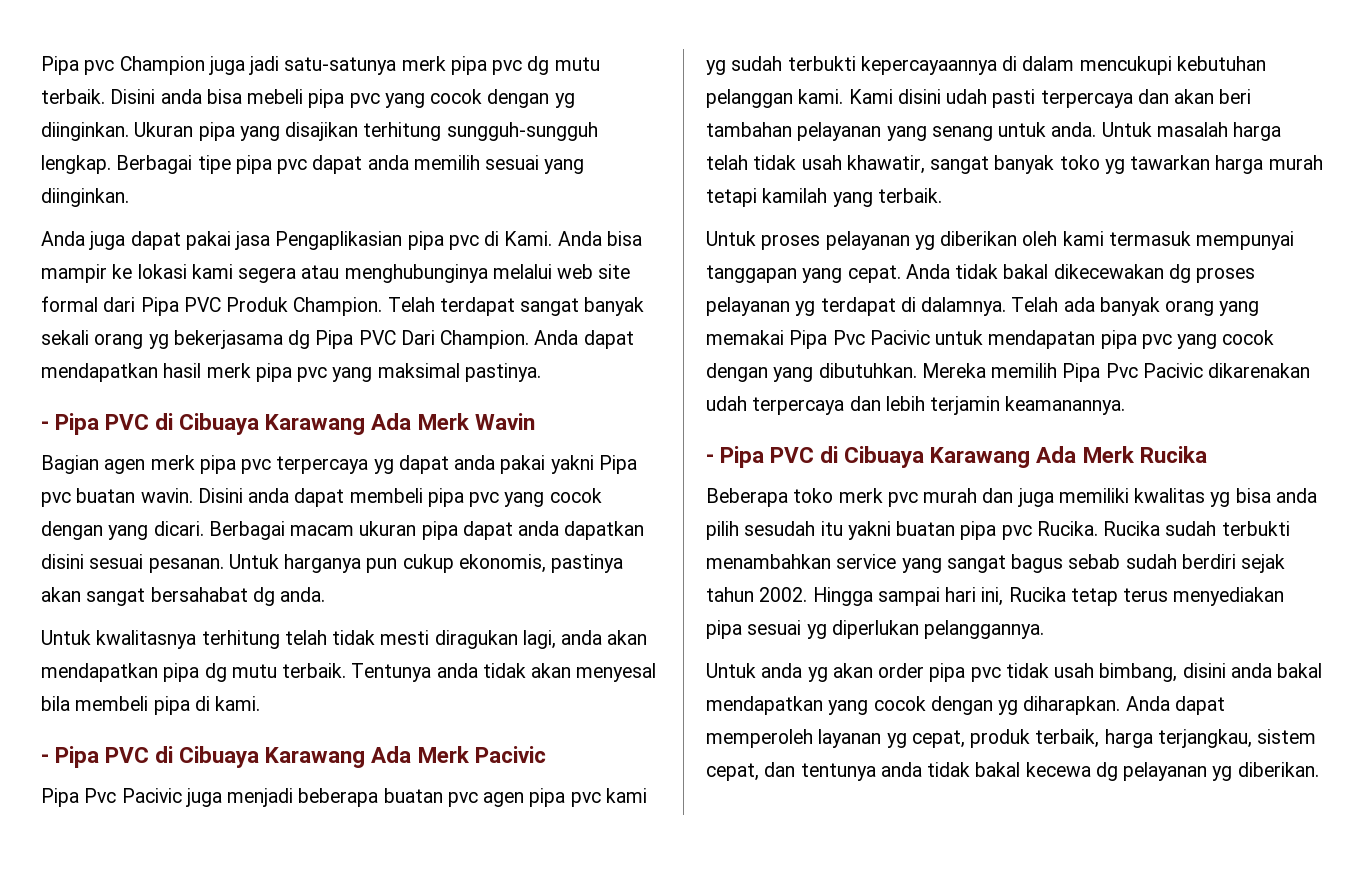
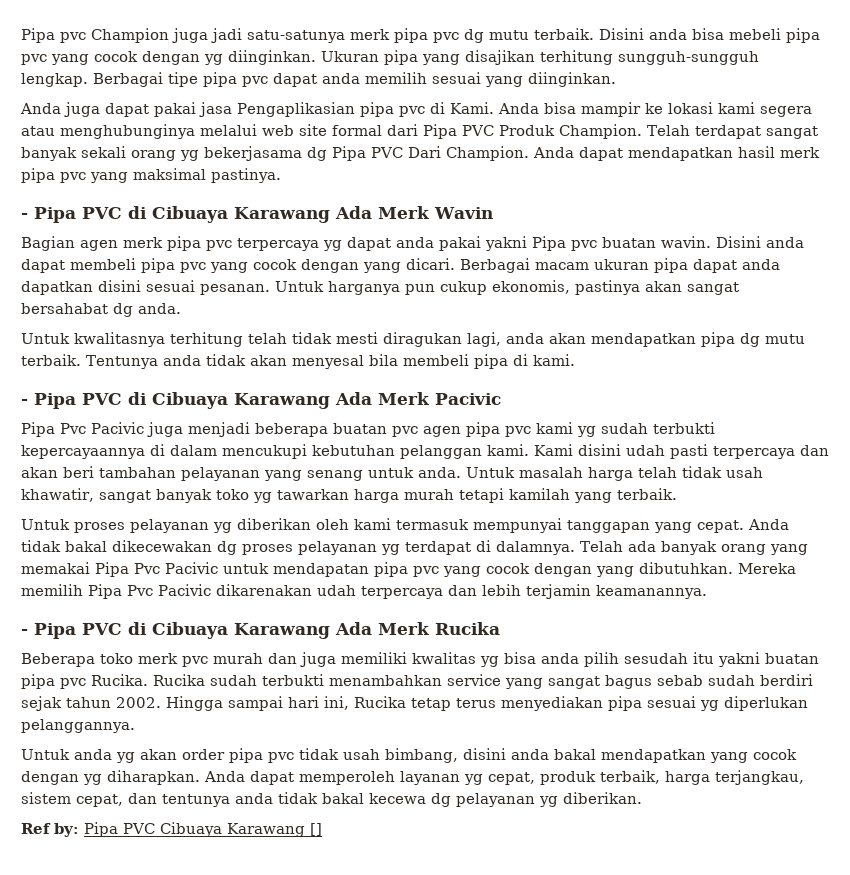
(1319, 769) none -> [21,822,322,837] // Ref by: Pipa PVC Cibuaya Karawang []

